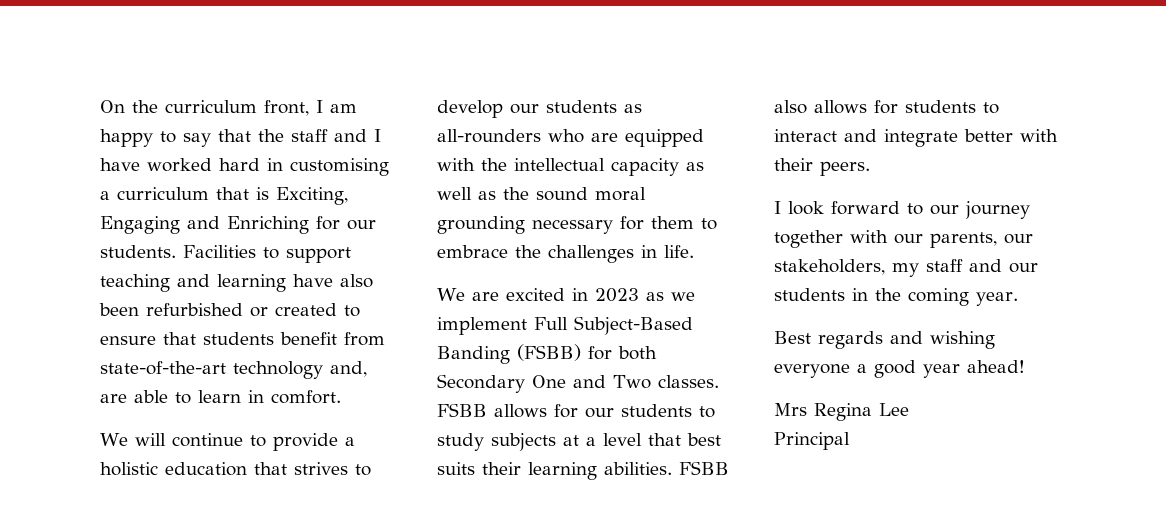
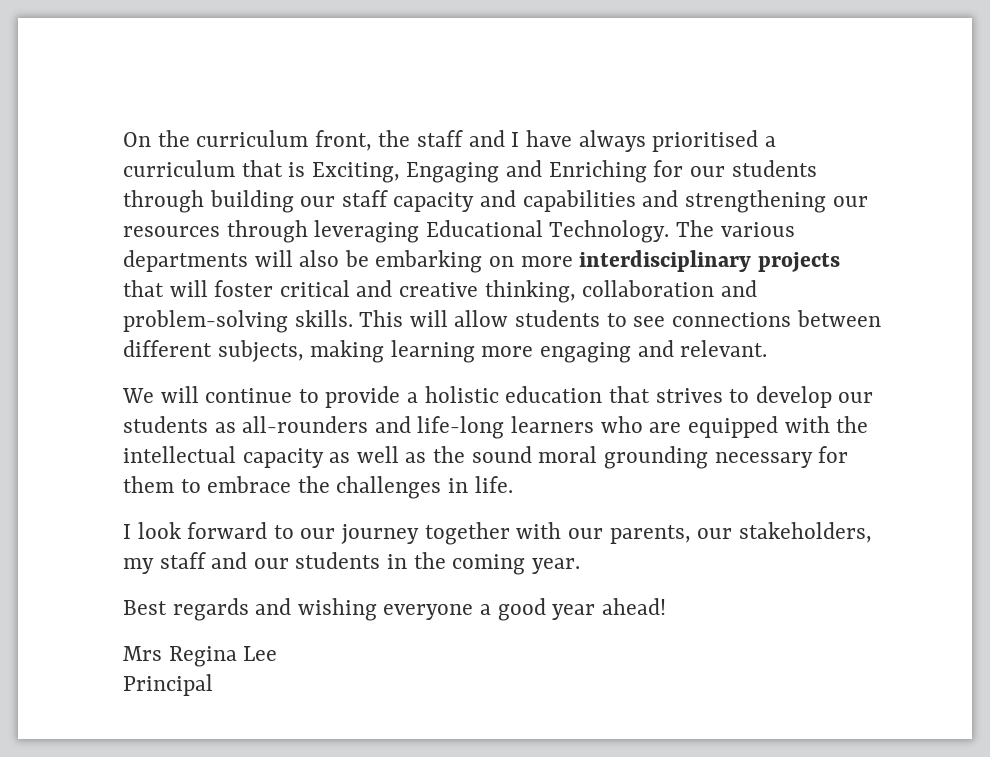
[316,100,357,113] [100,129,251,147] I am happy to say that -> (372, 140) none
[147,158,389,176] worked hard in customising -> [578,130,759,152] always prioritised
[100,245,351,263] [100,274,373,292] [99,303,360,317] [100,332,385,346] [100,361,367,379] [100,390,341,404] students. Facilities to support teaching and learning have also been refurbished or created to ensure that students benefit from state-of-the-art technology and, are able to learn in comfort. -> [731,160,817,177] [123,190,868,213] [123,220,795,243] [123,250,840,273] [123,280,757,303] [123,310,881,333] [123,340,768,363] students through building our staff capacity and capabilities and strengthening our resources through leveraging Educational Technology. The various departments will also be embarking on more interdisciplinary projects that will foster critical and creative thinking, collaboration and problem-solving skills. This will allow students to see connections between different subjects, making learning more engaging and relevant.
(541, 136) none -> [374,416,595,439] and life-long learners
[437,288,695,302] [437,316,693,335] [437,344,657,364] [437,374,719,393] [437,403,715,418] [437,433,721,451] [437,461,729,480] [774,100,999,114] [774,129,1058,147] [774,158,870,176] // We are excited in 2023 as we implement Full Subject-Based Banding (FSBB) for both Secondary One and Two classes. FSBB allows for our students to study subjects at a level that best suits their learning abilities. FSBB also allows for students to interact and integrate better with their peers. -> (513, 484) none

